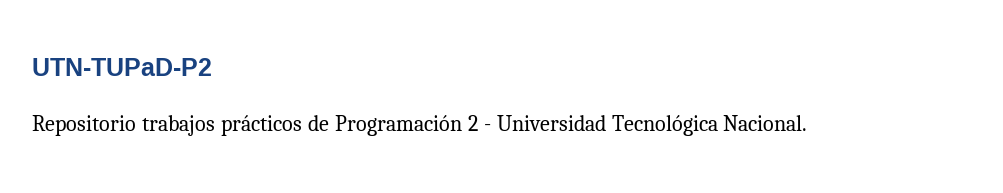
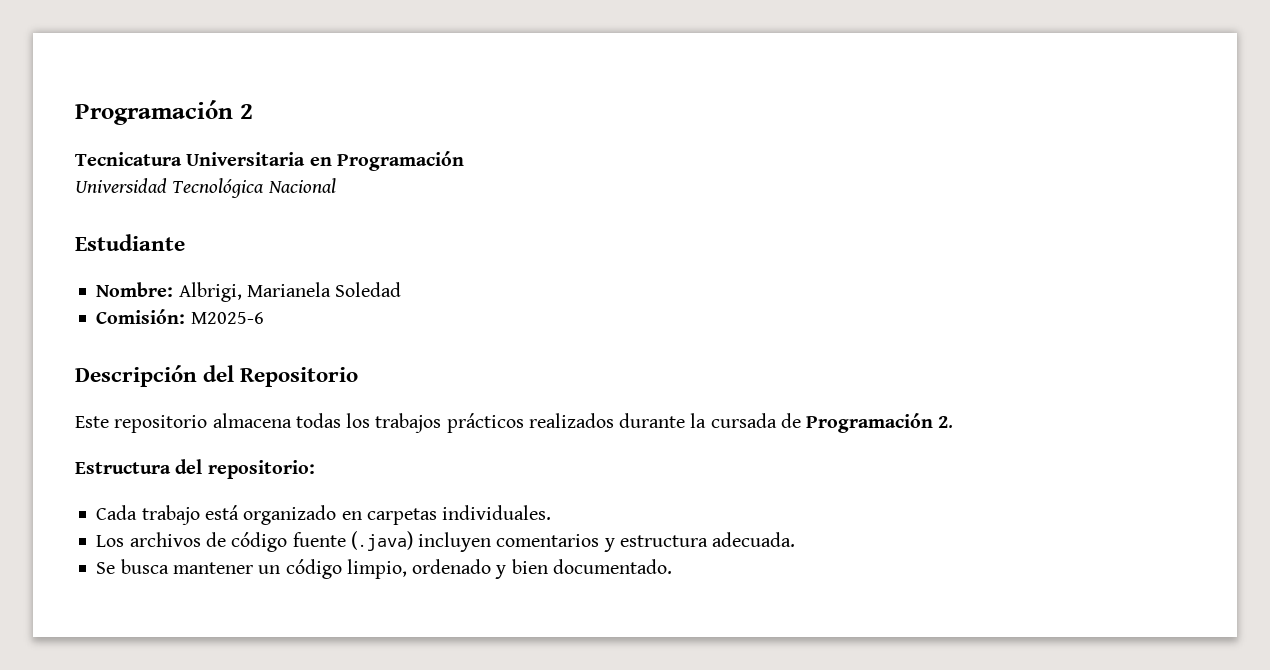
[32,58,212,76] [32,115,808,136] UTN-TUPaD-P2 // Repositorio trabajos prácticos de Programación 2 - Universidad Tecnológica Nacional. -> [75,100,253,125] [75,151,464,171] [75,178,336,198] [75,234,185,251] [96,282,402,302] [96,309,264,324] [75,365,359,387] [75,413,954,433] [75,459,315,479] [96,505,552,525] [96,531,796,552] [96,559,672,579] Programación 2 // Tecnicatura Universitaria en Programación // Universidad Tecnológica Nacional // Estudiante // Nombre: Albrigi, Marianela Soledad // Comisión: M2025-6 // Descripción del Repositorio // Este repositorio almacena todas los trabajos prácticos realizados durante la cursada de Programación 2. // Estructura del repositorio: // Cada trabajo está organizado en carpetas individuales. // Los archivos de código fuente (.java) incluyen comentarios y estructura adecuada. // Se busca mantener un código limpio, ordenado y bien documentado.

